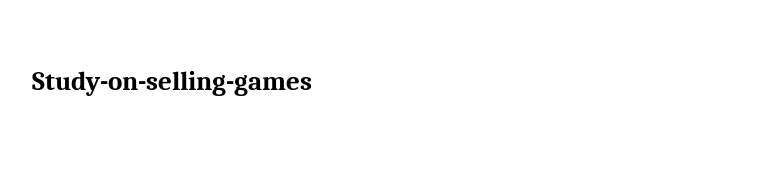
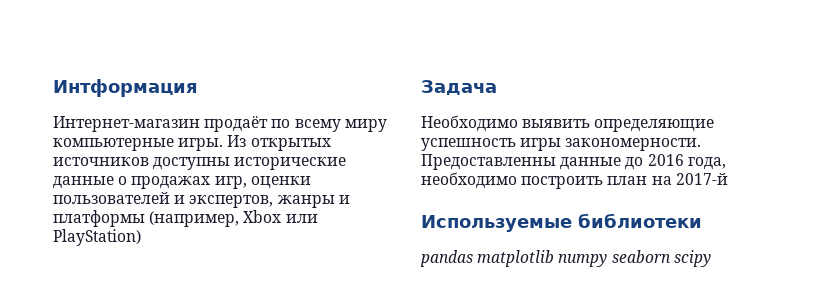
[32,71,312,96] Study-on-selling-games -> [53,79,198,97] [53,116,387,132] [53,135,331,151] [53,157,347,170] [53,176,311,189] [53,192,350,208] [53,210,318,227] [53,229,141,246] [421,80,497,95] [421,115,715,132] [421,138,702,151] [421,154,726,170] [421,172,728,189] [421,213,702,232] [420,250,711,267] Интформация // Интернет-магазин продаёт по всему миру компьютерные игры. Из открытых источников доступны исторические данные о продажах игр, оценки пользователей и экспертов, жанры и платформы (например, Xbox или PlayStation) // Задача // Необходимо выявить определяющие успешность игры закономерности. Предоставленны данные до 2016 года, необходимо построить план на 2017-й // Используемые библиотеки // pandas matplotlib numpy seaborn scipy

